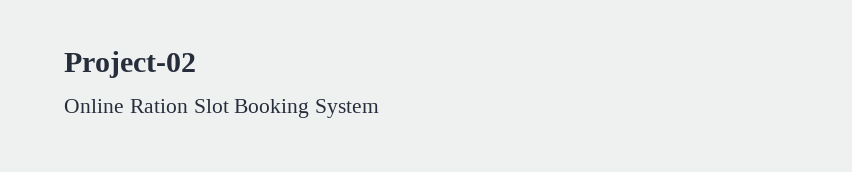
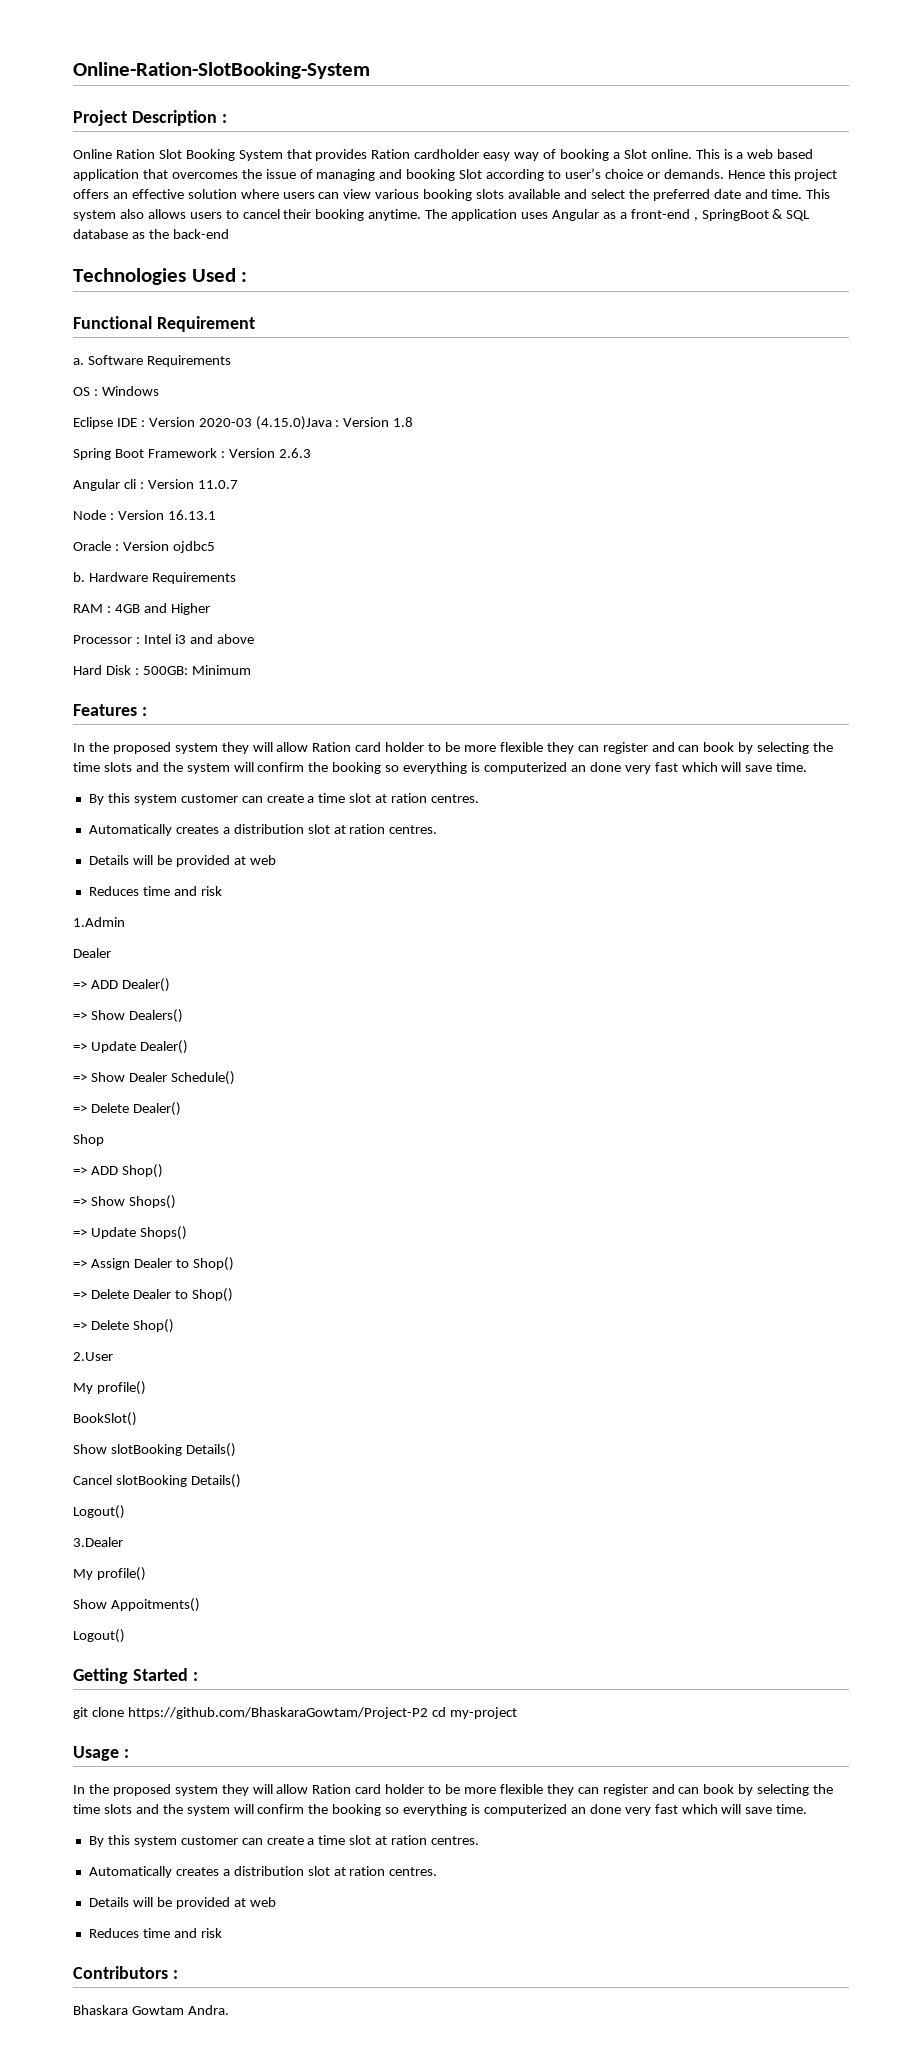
[64,51,196,78] Project-02 -> [73,62,370,79] [73,110,227,126] Online-Ration-SlotBooking-System // Project Description :
(380, 108) none -> [286,149,814,161] [73,168,838,181] [73,189,831,201] [73,209,811,221] [73,229,229,239] [73,268,248,285] [73,316,255,332] [73,355,231,367] [73,386,159,396] [73,416,414,430] [73,448,311,460] [73,479,238,491] [73,510,216,520] [73,541,215,553] [73,572,236,584] [73,603,210,615] [73,634,254,644] [73,665,251,675] [73,704,147,716] [73,742,834,754] [73,762,808,774] [88,793,480,805] [88,824,438,836] [88,855,276,867] [88,886,222,896] [73,917,125,927] [73,948,111,958] [73,978,170,992] [73,1009,183,1023] [73,1040,188,1054] [73,1071,235,1085] [73,1102,181,1116] [73,1134,104,1146] [73,1164,163,1178] [73,1195,176,1209] [73,1226,187,1240] [73,1257,234,1271] [73,1288,233,1302] [73,1319,174,1333] [73,1352,113,1361] [73,1381,146,1395] [73,1412,137,1426] [73,1443,236,1457] [73,1474,241,1488] [73,1505,125,1519] [73,1537,123,1547] [73,1567,146,1581] [73,1598,200,1612] [73,1629,125,1643] [73,1668,198,1684] [73,1707,517,1719] [73,1746,129,1761] [73,1784,834,1796] [73,1804,808,1816] [88,1835,480,1847] [88,1866,438,1878] [88,1897,276,1909] [88,1928,222,1938] [73,1966,178,1979] [73,2005,229,2015] that provides Ration cardholder easy way of booking a Slot online. This is a web based application that overcomes the issue of managing and booking Slot according to user’s choice or demands. Hence this project offers an effective solution where users can view various booking slots available and select the preferred date and time. This system also allows users to cancel their booking anytime. The application uses Angular as a front-end , SpringBoot & SQL database as the back-end // Technologies Used : // Functional Requirement // a. Software Requirements // OS : Windows // Eclipse IDE : Version 2020-03 (4.15.0)Java : Version 1.8 // Spring Boot Framework : Version 2.6.3 // Angular cli : Version 11.0.7 // Node : Version 16.13.1 // Oracle : Version ojdbc5 // b. Hardware Requirements // RAM : 4GB and Higher // Processor : Intel i3 and above // Hard Disk : 500GB: Minimum // Features : // In the proposed system they will allow Ration card holder to be more flexible they can register and can book by selecting the time slots and the system will confirm the booking so everything is computerized an done very fast which will save time. // By this system customer can create a time slot at ration centres. // Automatically creates a distribution slot at ration centres. // Details will be provided at web // Reduces time and risk // 1.Admin // Dealer // => ADD Dealer() // => Show Dealers() // => Update Dealer() // => Show Dealer Schedule() // => Delete Dealer() // Shop // => ADD Shop() // => Show Shops() // => Update Shops() // => Assign Dealer to Shop() // => Delete Dealer to Shop() // => Delete Shop() // 2.User // My profile() // BookSlot() // Show slotBooking Details() // Cancel slotBooking Details() // Logout() // 3.Dealer // My profile() // Show Appoitments() // Logout() // Getting Started : // git clone https://github.com/BhaskaraGowtam/Project-P2 cd my-project // Usage : // In the proposed system they will allow Ration card holder to be more flexible they can register and can book by selecting the time slots and the system will confirm the booking so everything is computerized an done very fast which will save time. // By this system customer can create a time slot at ration centres. // Automatically creates a distribution slot at ration centres. // Details will be provided at web // Reduces time and risk // Contributors : // Bhaskara Gowtam Andra.

